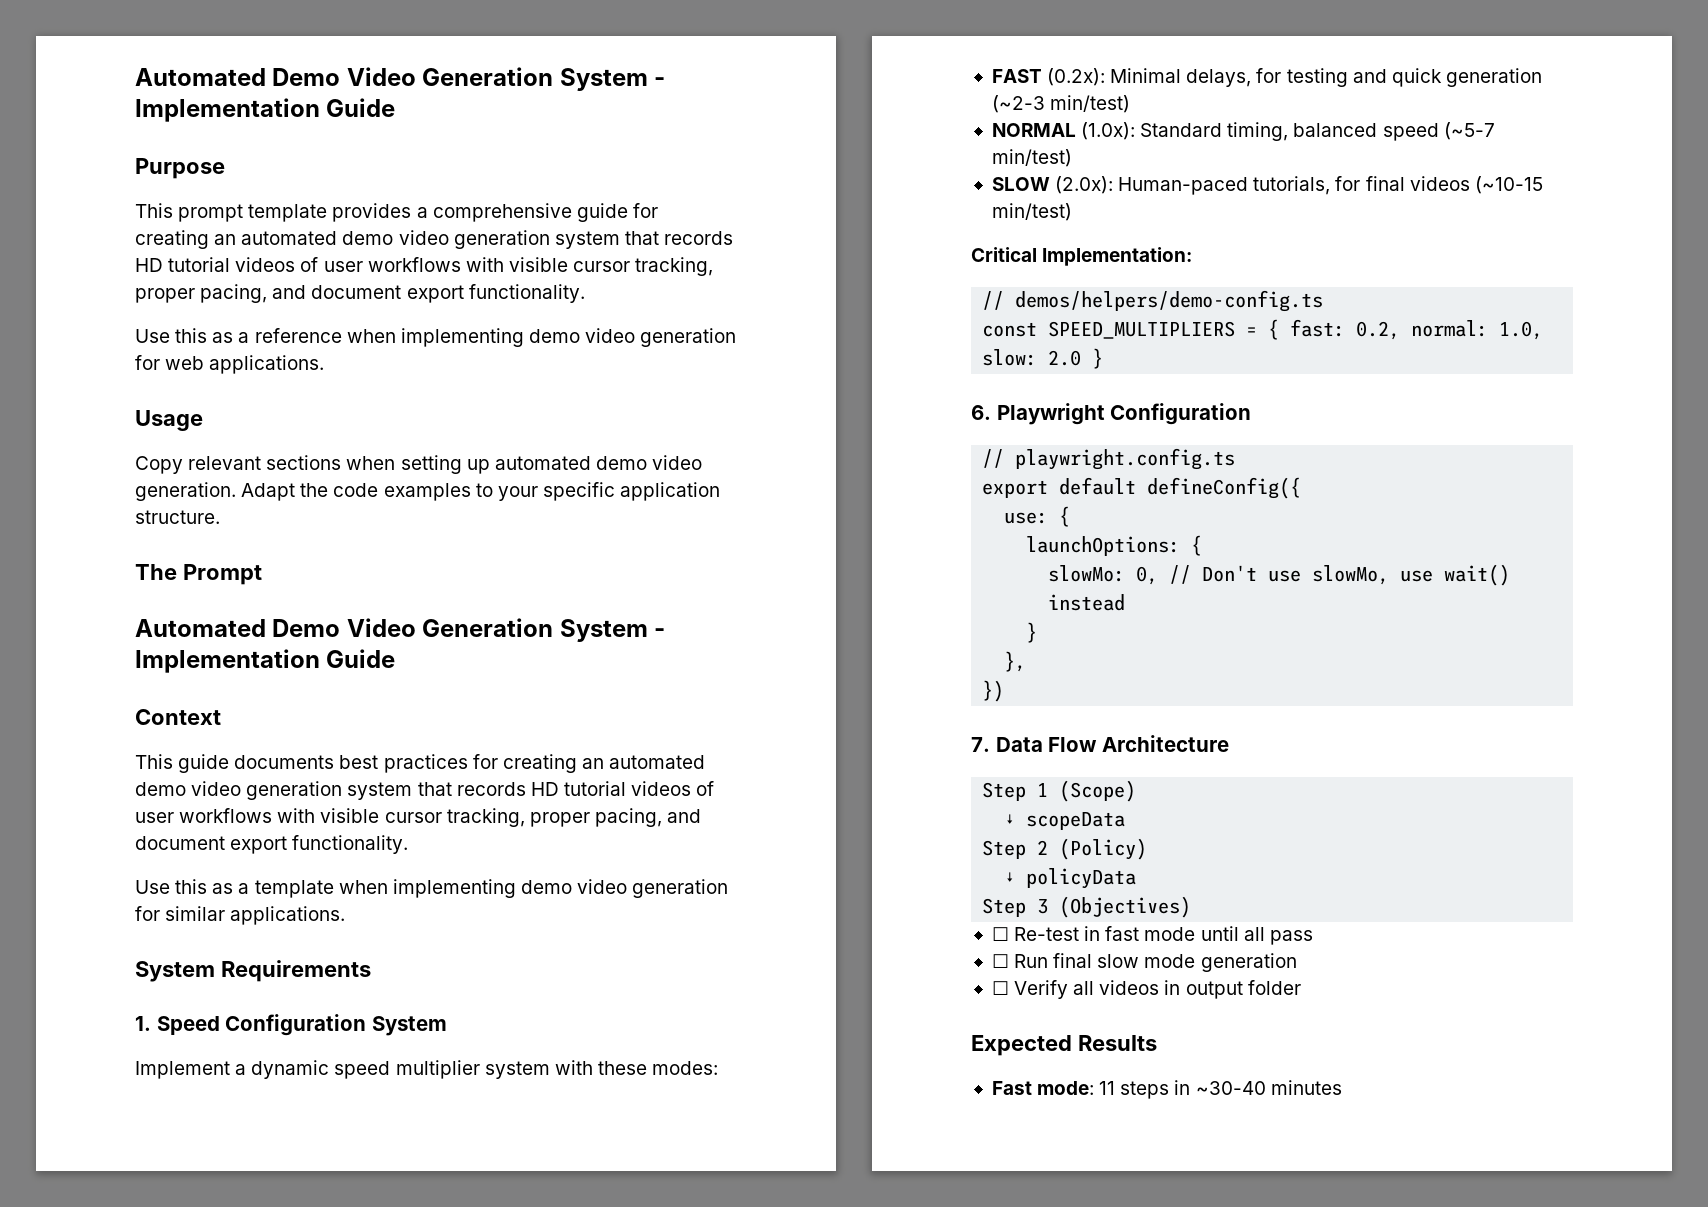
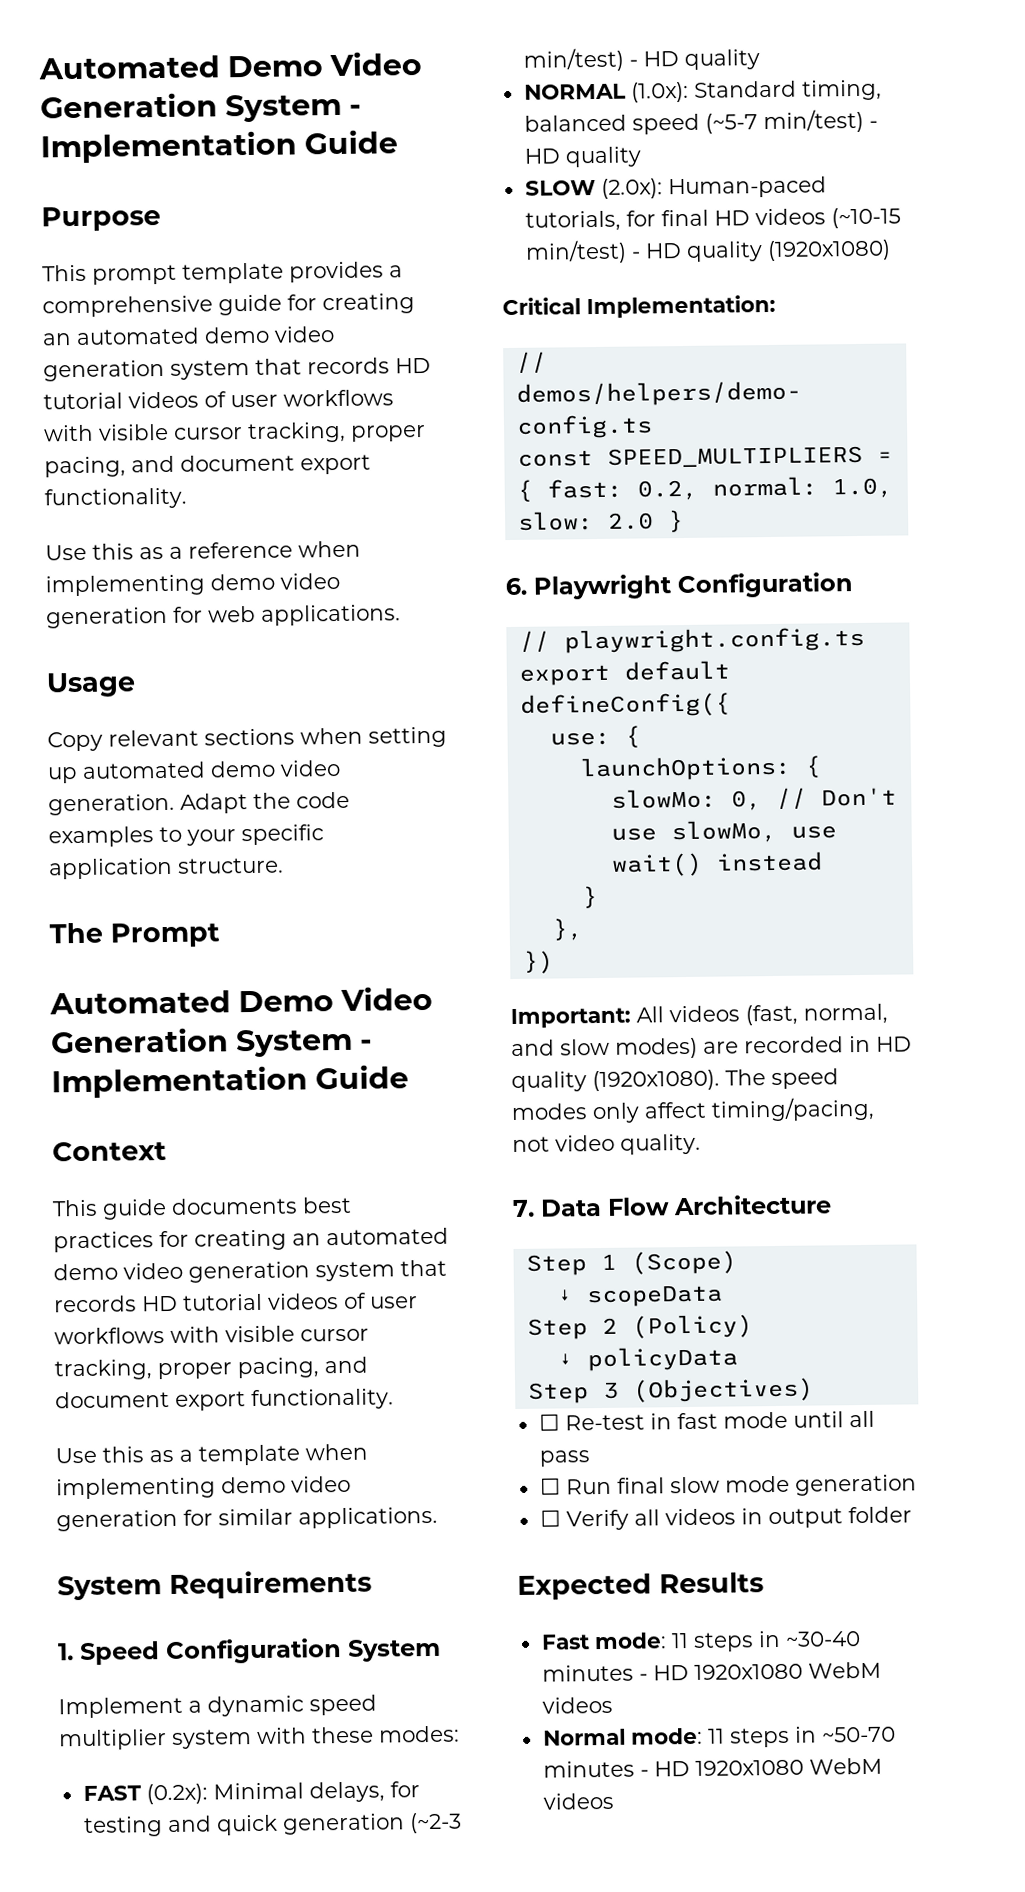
(1131, 104) none -> [628,49,760,70] - HD quality
(1072, 158) none -> [868,120,878,128] [523,146,642,168] - HD quality
(1405, 183) none -> [713,210,750,226] HD
(1072, 212) none -> [631,239,891,262] - HD quality (1920x1080)
(1005, 691) none -> [510,1003,888,1029] [511,1035,912,1059] [511,1068,839,1093] [511,1096,875,1124] [512,1133,701,1155] // Important: All videos (fast, normal, and slow modes) are recorded in HD quality (1920x1080). The speed modes only affect timing/pacing, not video quality.
(1342, 1087) none -> [638,1661,882,1681] [541,1696,613,1714] [542,1726,896,1748] [542,1757,883,1778] [542,1792,614,1810] - HD 1920x1080 WebM videos // Normal mode: 11 steps in ~50-70 minutes - HD 1920x1080 WebM videos

